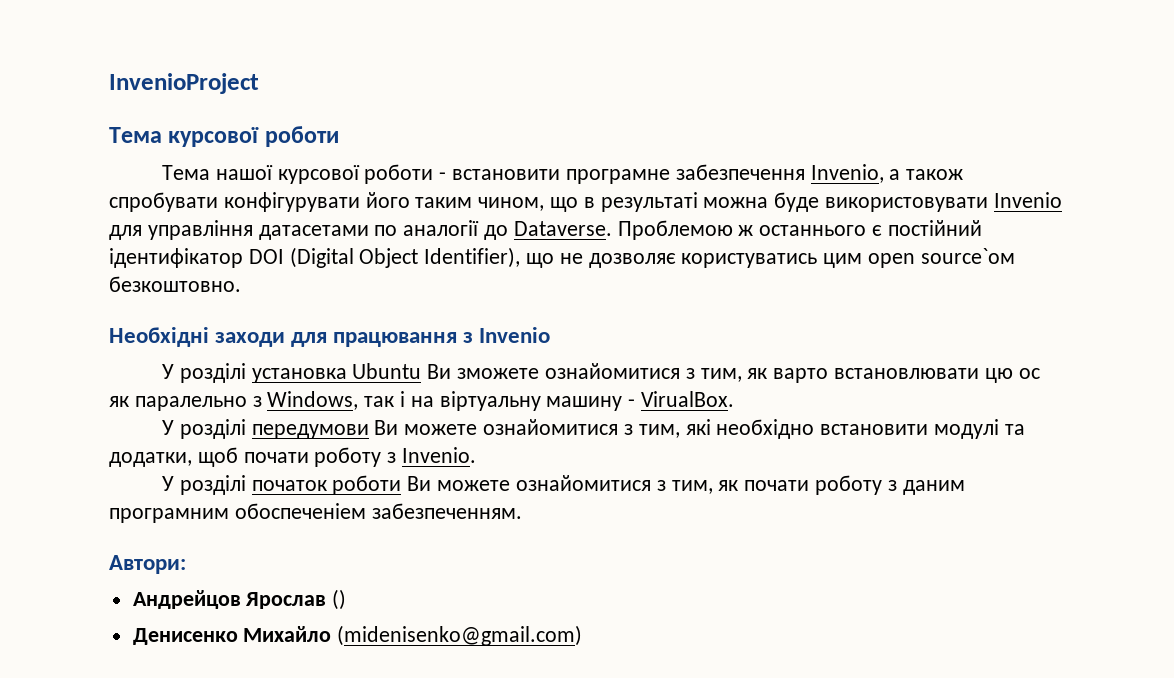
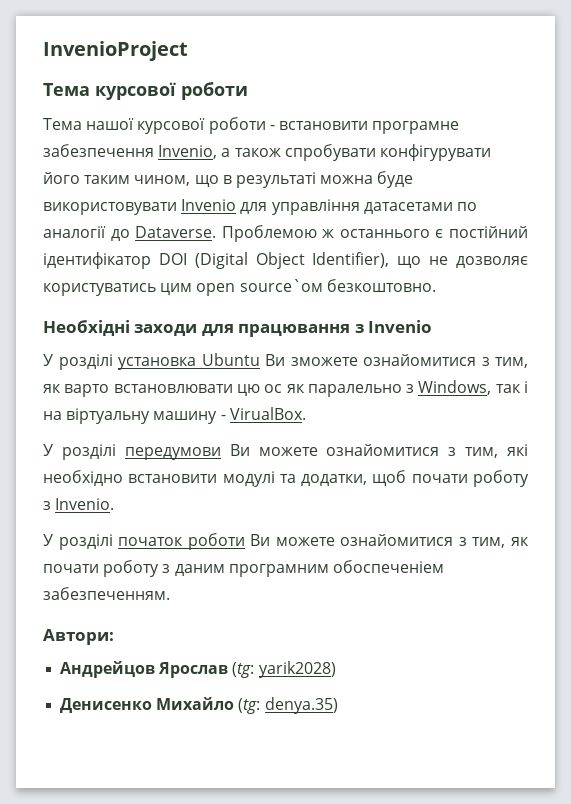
[332,589,347,610] () -> [232,661,336,678] (tg: yarik2028)
[337,625,583,646] (midenisenko@gmail.com) -> [238,697,338,714] (tg: denya.35)

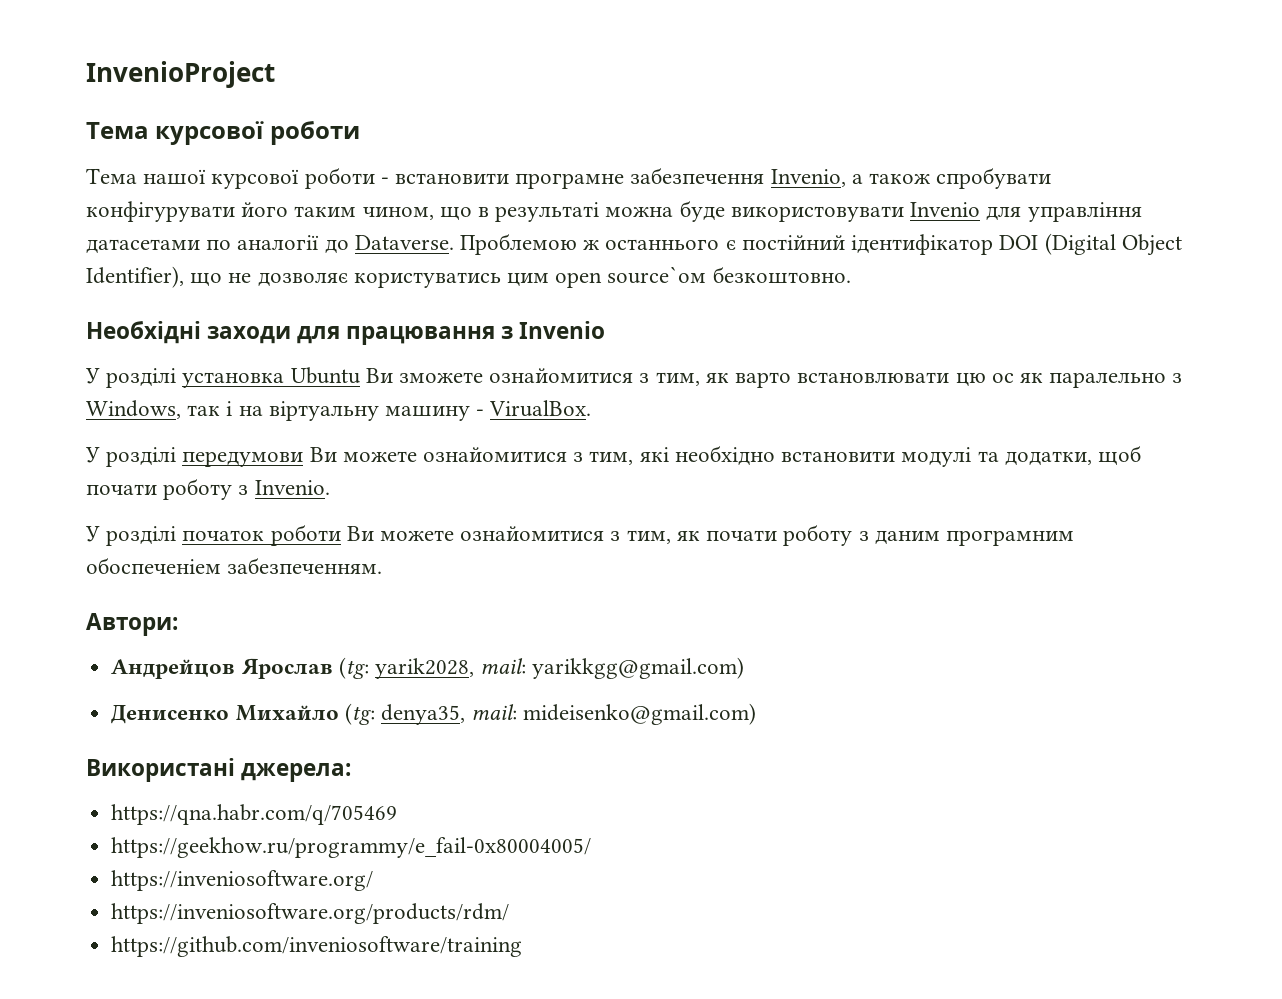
[258,661,336,678] yarik2028) -> [374,657,745,679] yarik2028, mail: yarikkgg@gmail.com)
[264,697,338,714] denya.35) -> [380,703,757,725] [86,758,352,782] [111,804,398,825] [111,837,592,858] [111,870,374,891] [111,903,510,924] [111,936,523,957] denya35, mail: mideisenko@gmail.com) // Використані джерела: // https://qna.habr.com/q/705469 // https://geekhow.ru/programmy/e_fail-0x80004005/ // https://inveniosoftware.org/ // https://inveniosoftware.org/products/rdm/ // https://github.com/inveniosoftware/training

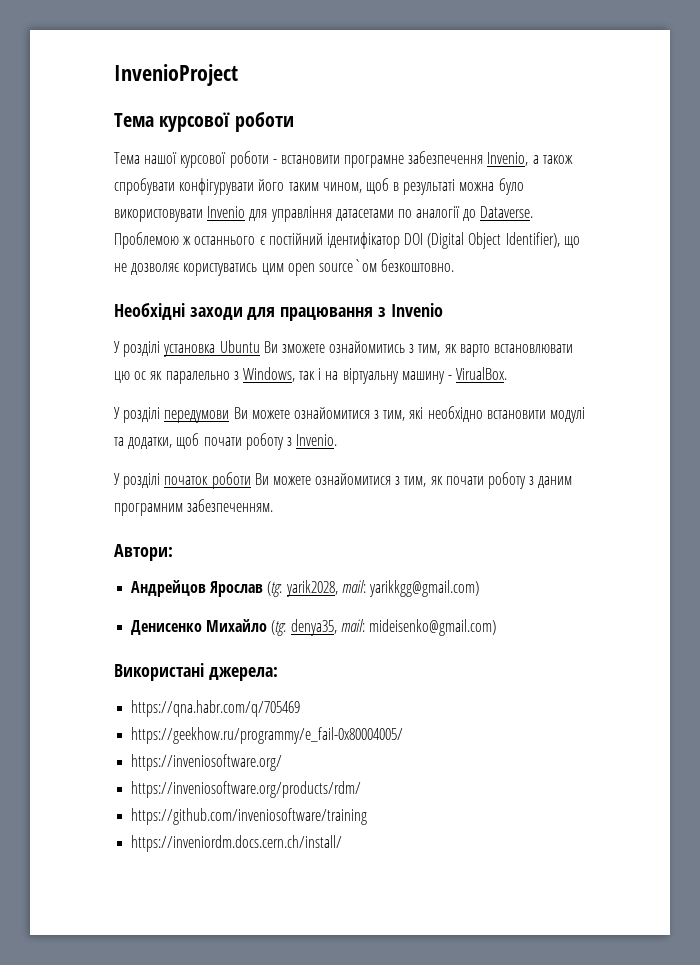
[439,207,472,221] що -> [365,178,389,194] щоб
[679,200,725,222] буде -> [498,178,524,195] було
[489,368,634,383] ознайомитися -> [329,341,406,353] ознайомитись
[86,557,221,574] обоспеченіем -> (183, 509) none
(523, 946) none -> [131,835,343,852] // https://inveniordm.docs.cern.ch/install/

